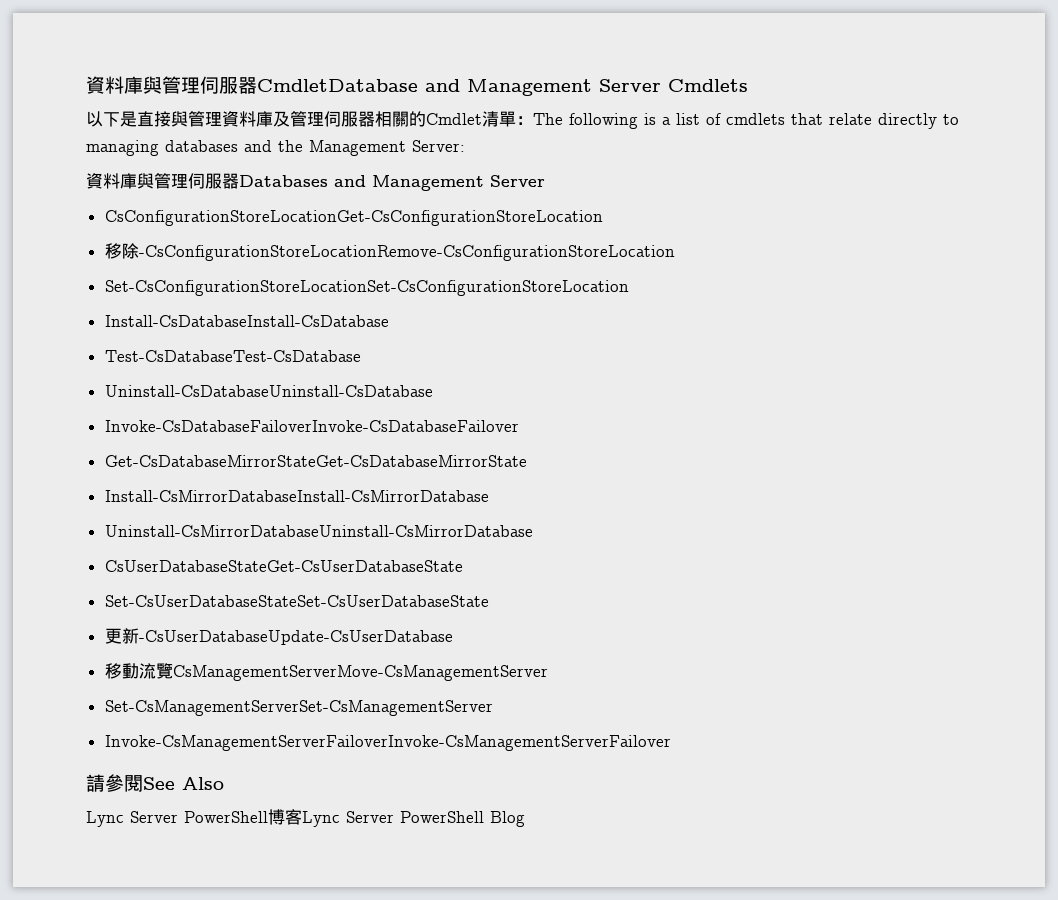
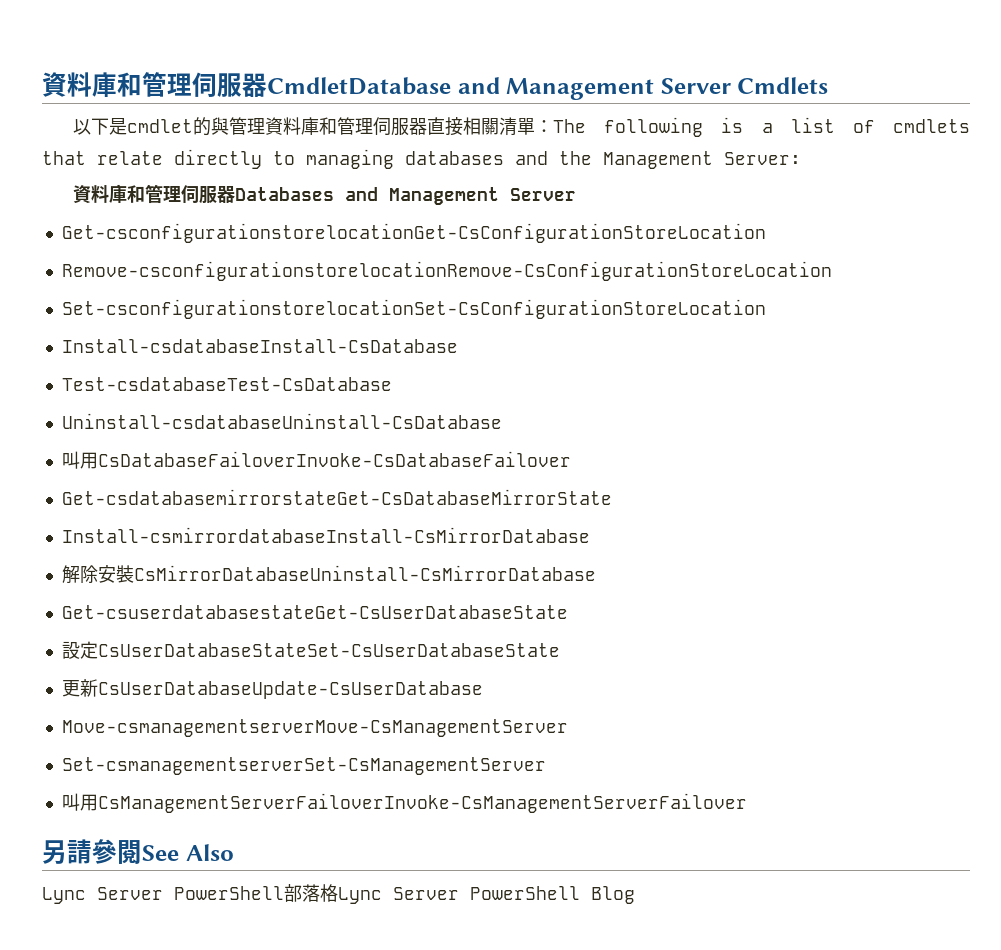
[86,76,162,94] 資料庫與 -> [42,72,142,97] 資料庫和
[137,111,171,127] 直接 -> [127,117,212,136] cmdlet的
[273,111,482,127] 及管理伺服器相關的Cmdlet -> [319,117,500,136] 和管理伺服器直接相關
[137,173,154,189] 與 -> [127,185,146,203] 和
[104,210,603,226] [104,243,675,261] [104,280,629,296] [104,315,389,327] [104,350,361,362] [104,385,433,397] [104,420,519,432] [104,455,527,467] [104,490,489,502] [104,525,533,537] [104,560,463,572] [104,595,489,607] [104,628,453,645] [104,663,548,681] [104,700,493,716] [104,735,671,751] CsConfigurationStoreLocationGet-CsConfigurationStoreLocation // 移除-CsConfigurationStoreLocationRemove-CsConfigurationStoreLocation // Set-CsConfigurationStoreLocationSet-CsConfigurationStoreLocation // Install-CsDatabaseInstall-CsDatabase // Test-CsDatabaseTest-CsDatabase // Uninstall-CsDatabaseUninstall-CsDatabase // Invoke-CsDatabaseFailoverInvoke-CsDatabaseFailover // Get-CsDatabaseMirrorStateGet-CsDatabaseMirrorState // Install-CsMirrorDatabaseInstall-CsMirrorDatabase // Uninstall-CsMirrorDatabaseUninstall-CsMirrorDatabase // CsUserDatabaseStateGet-CsUserDatabaseState // Set-CsUserDatabaseStateSet-CsUserDatabaseState // 更新-CsUserDatabaseUpdate-CsUserDatabase // 移動流覽CsManagementServerMove-CsManagementServer // Set-CsManagementServerSet-CsManagementServer // Invoke-CsManagementServerFailoverInvoke-CsManagementServerFailover // -> [61,223,766,243] [61,261,832,281] [61,299,766,319] [61,339,458,353] [61,377,392,391] [61,413,502,429] [61,451,571,469] [61,489,612,505] [61,527,590,543] [61,565,596,584] [61,605,568,619] [61,641,560,659] [61,679,483,699] [61,719,568,737] [61,757,546,775] [61,793,747,813] [42,840,67,864] Get-csconfigurationstorelocationGet-CsConfigurationStoreLocation // Remove-csconfigurationstorelocationRemove-CsConfigurationStoreLocation // Set-csconfigurationstorelocationSet-CsConfigurationStoreLocation // Install-csdatabaseInstall-CsDatabase // Test-csdatabaseTest-CsDatabase // Uninstall-csdatabaseUninstall-CsDatabase // 叫用CsDatabaseFailoverInvoke-CsDatabaseFailover // Get-csdatabasemirrorstateGet-CsDatabaseMirrorState // Install-csmirrordatabaseInstall-CsMirrorDatabase // 解除安裝CsMirrorDatabaseUninstall-CsMirrorDatabase // Get-csuserdatabasestateGet-CsUserDatabaseState // 設定CsUserDatabaseStateSet-CsUserDatabaseState // 更新CsUserDatabaseUpdate-CsUserDatabase // Move-csmanagementserverMove-CsManagementServer // Set-csmanagementserverSet-CsManagementServer // 叫用CsManagementServerFailoverInvoke-CsManagementServerFailover // 另
[268,809,302,825] 博客 -> [284,884,338,902] 部落格

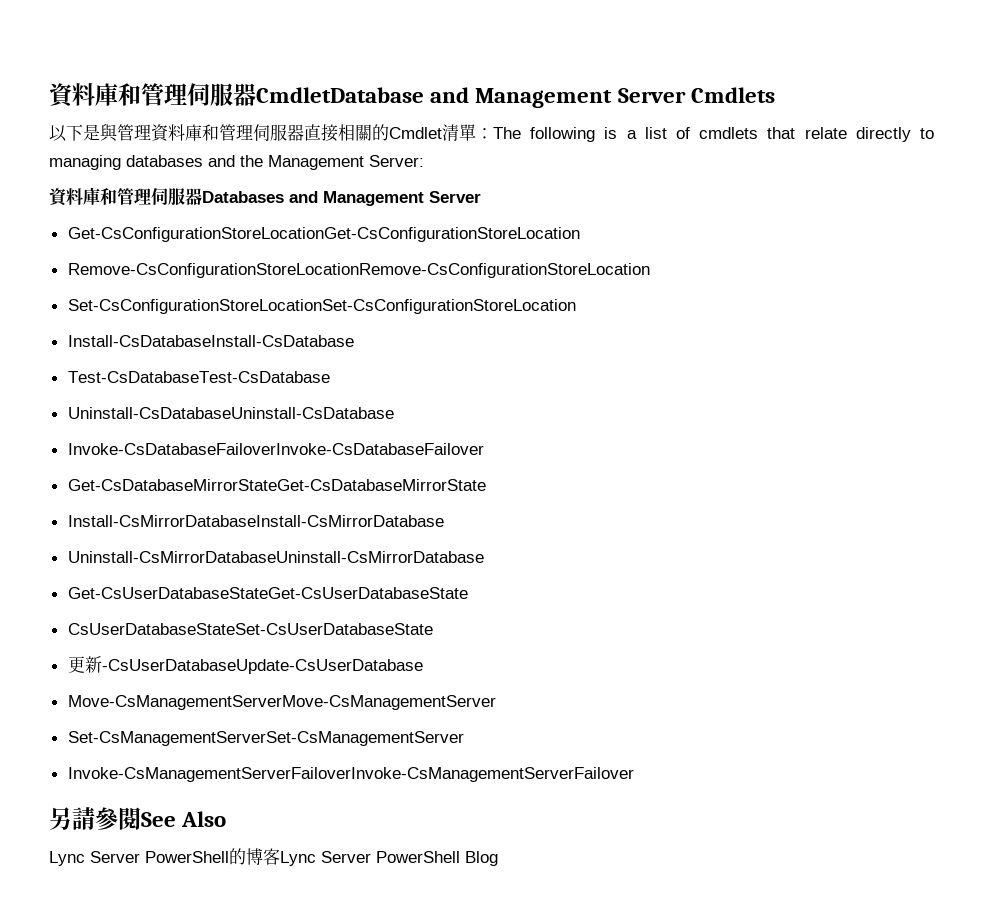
[127,117,212,136] cmdlet的 -> (100, 132) none
(500, 126) none -> [372,124,442,141] 的Cmdlet
[61,223,766,243] [61,261,832,281] [61,299,766,319] [61,339,458,353] [61,377,392,391] [61,413,502,429] [61,451,571,469] [61,489,612,505] [61,527,590,543] [61,565,596,584] [61,605,568,619] [61,641,560,659] [61,679,483,699] [61,719,568,737] [61,757,546,775] [61,793,747,813] Get-csconfigurationstorelocationGet-CsConfigurationStoreLocation // Remove-csconfigurationstorelocationRemove-CsConfigurationStoreLocation // Set-csconfigurationstorelocationSet-CsConfigurationStoreLocation // Install-csdatabaseInstall-CsDatabase // Test-csdatabaseTest-CsDatabase // Uninstall-csdatabaseUninstall-CsDatabase // 叫用CsDatabaseFailoverInvoke-CsDatabaseFailover // Get-csdatabasemirrorstateGet-CsDatabaseMirrorState // Install-csmirrordatabaseInstall-CsMirrorDatabase // 解除安裝CsMirrorDatabaseUninstall-CsMirrorDatabase // Get-csuserdatabasestateGet-CsUserDatabaseState // 設定CsUserDatabaseStateSet-CsUserDatabaseState // 更新CsUserDatabaseUpdate-CsUserDatabase // Move-csmanagementserverMove-CsManagementServer // Set-csmanagementserverSet-CsManagementServer // 叫用CsManagementServerFailoverInvoke-CsManagementServerFailover -> [67,227,580,242] [67,263,650,278] [67,299,576,314] [67,335,354,347] [67,371,330,383] [67,407,394,419] [67,443,484,455] [67,479,486,491] [67,515,444,527] [67,551,484,563] [67,587,468,599] [67,623,433,635] [67,656,423,674] [67,695,496,710] [67,731,464,746] [67,767,634,782] Get-CsConfigurationStoreLocationGet-CsConfigurationStoreLocation // Remove-CsConfigurationStoreLocationRemove-CsConfigurationStoreLocation // Set-CsConfigurationStoreLocationSet-CsConfigurationStoreLocation // Install-CsDatabaseInstall-CsDatabase // Test-CsDatabaseTest-CsDatabase // Uninstall-CsDatabaseUninstall-CsDatabase // Invoke-CsDatabaseFailoverInvoke-CsDatabaseFailover // Get-CsDatabaseMirrorStateGet-CsDatabaseMirrorState // Install-CsMirrorDatabaseInstall-CsMirrorDatabase // Uninstall-CsMirrorDatabaseUninstall-CsMirrorDatabase // Get-CsUserDatabaseStateGet-CsUserDatabaseState // CsUserDatabaseStateSet-CsUserDatabaseState // 更新-CsUserDatabaseUpdate-CsUserDatabase // Move-CsManagementServerMove-CsManagementServer // Set-CsManagementServerSet-CsManagementServer // Invoke-CsManagementServerFailoverInvoke-CsManagementServerFailover
[284,884,338,902] 部落格 -> [229,848,280,865] 的博客

